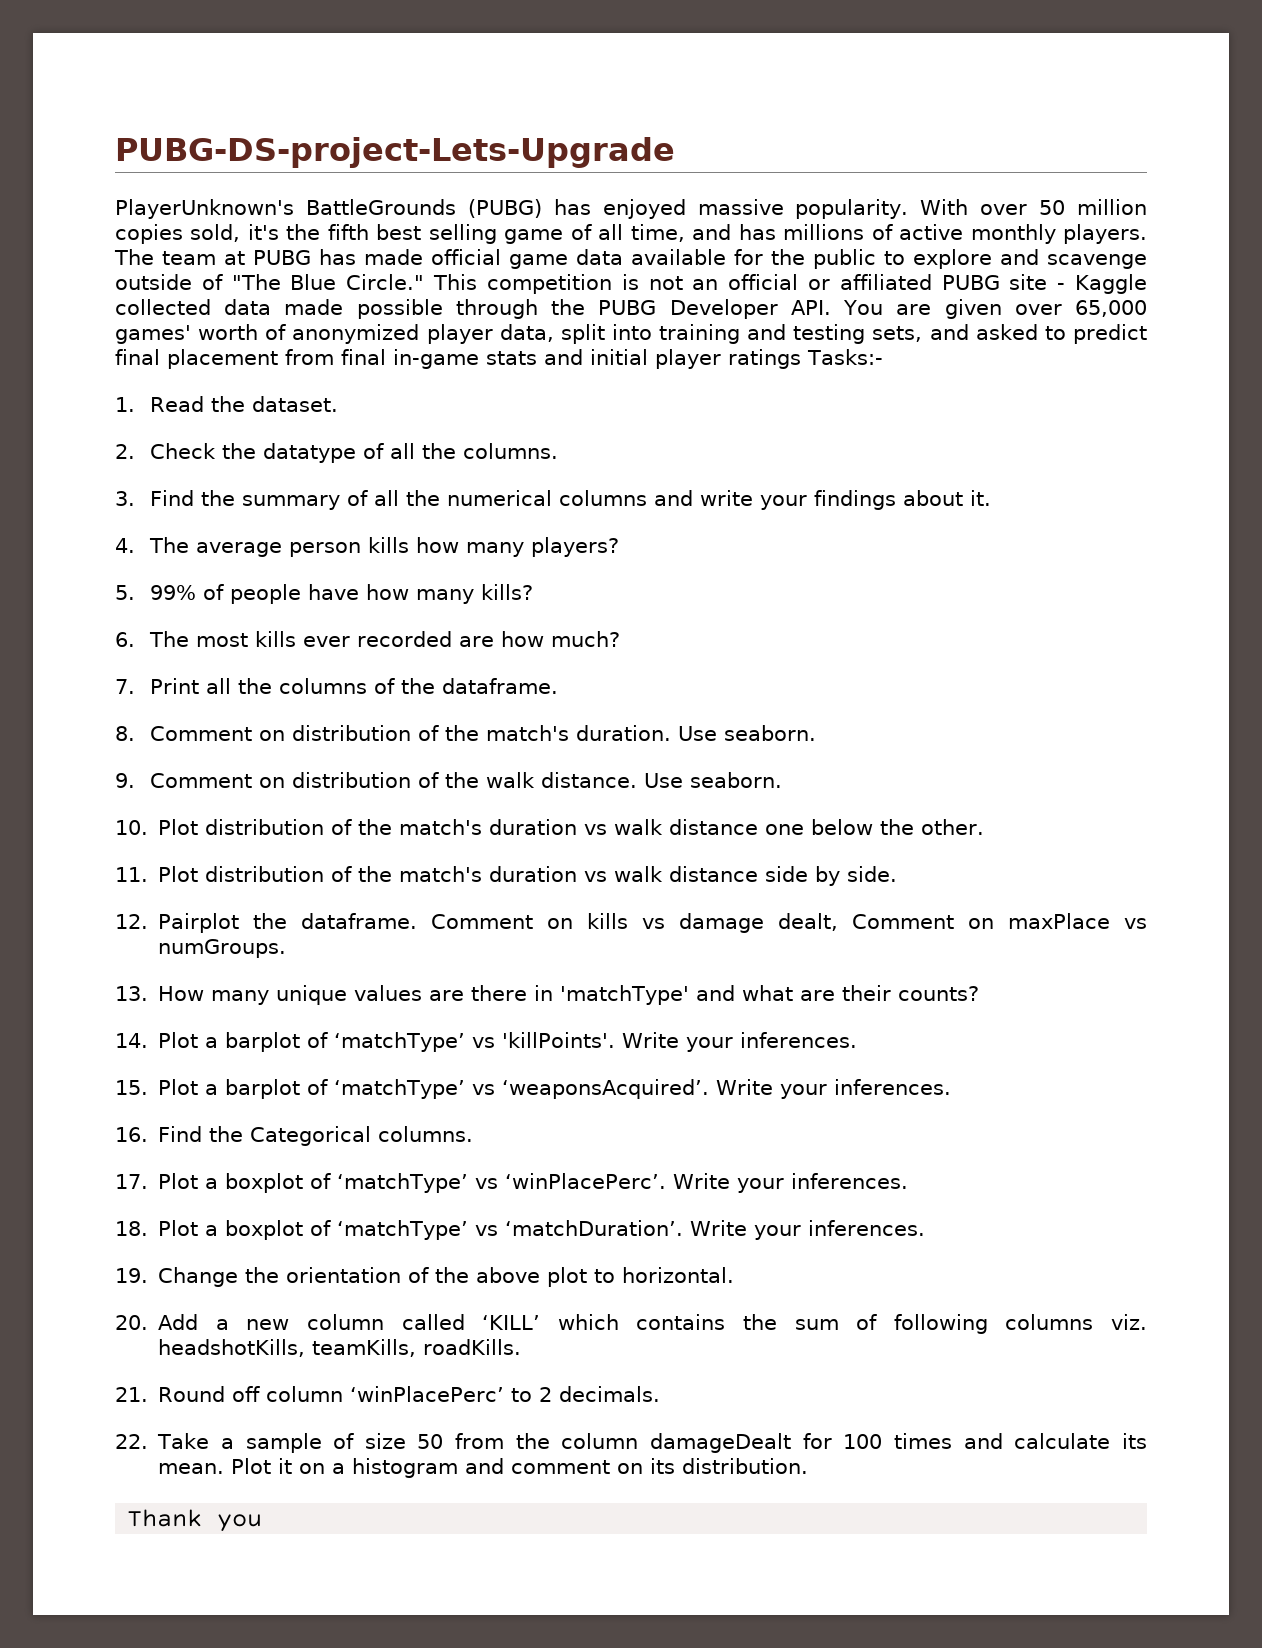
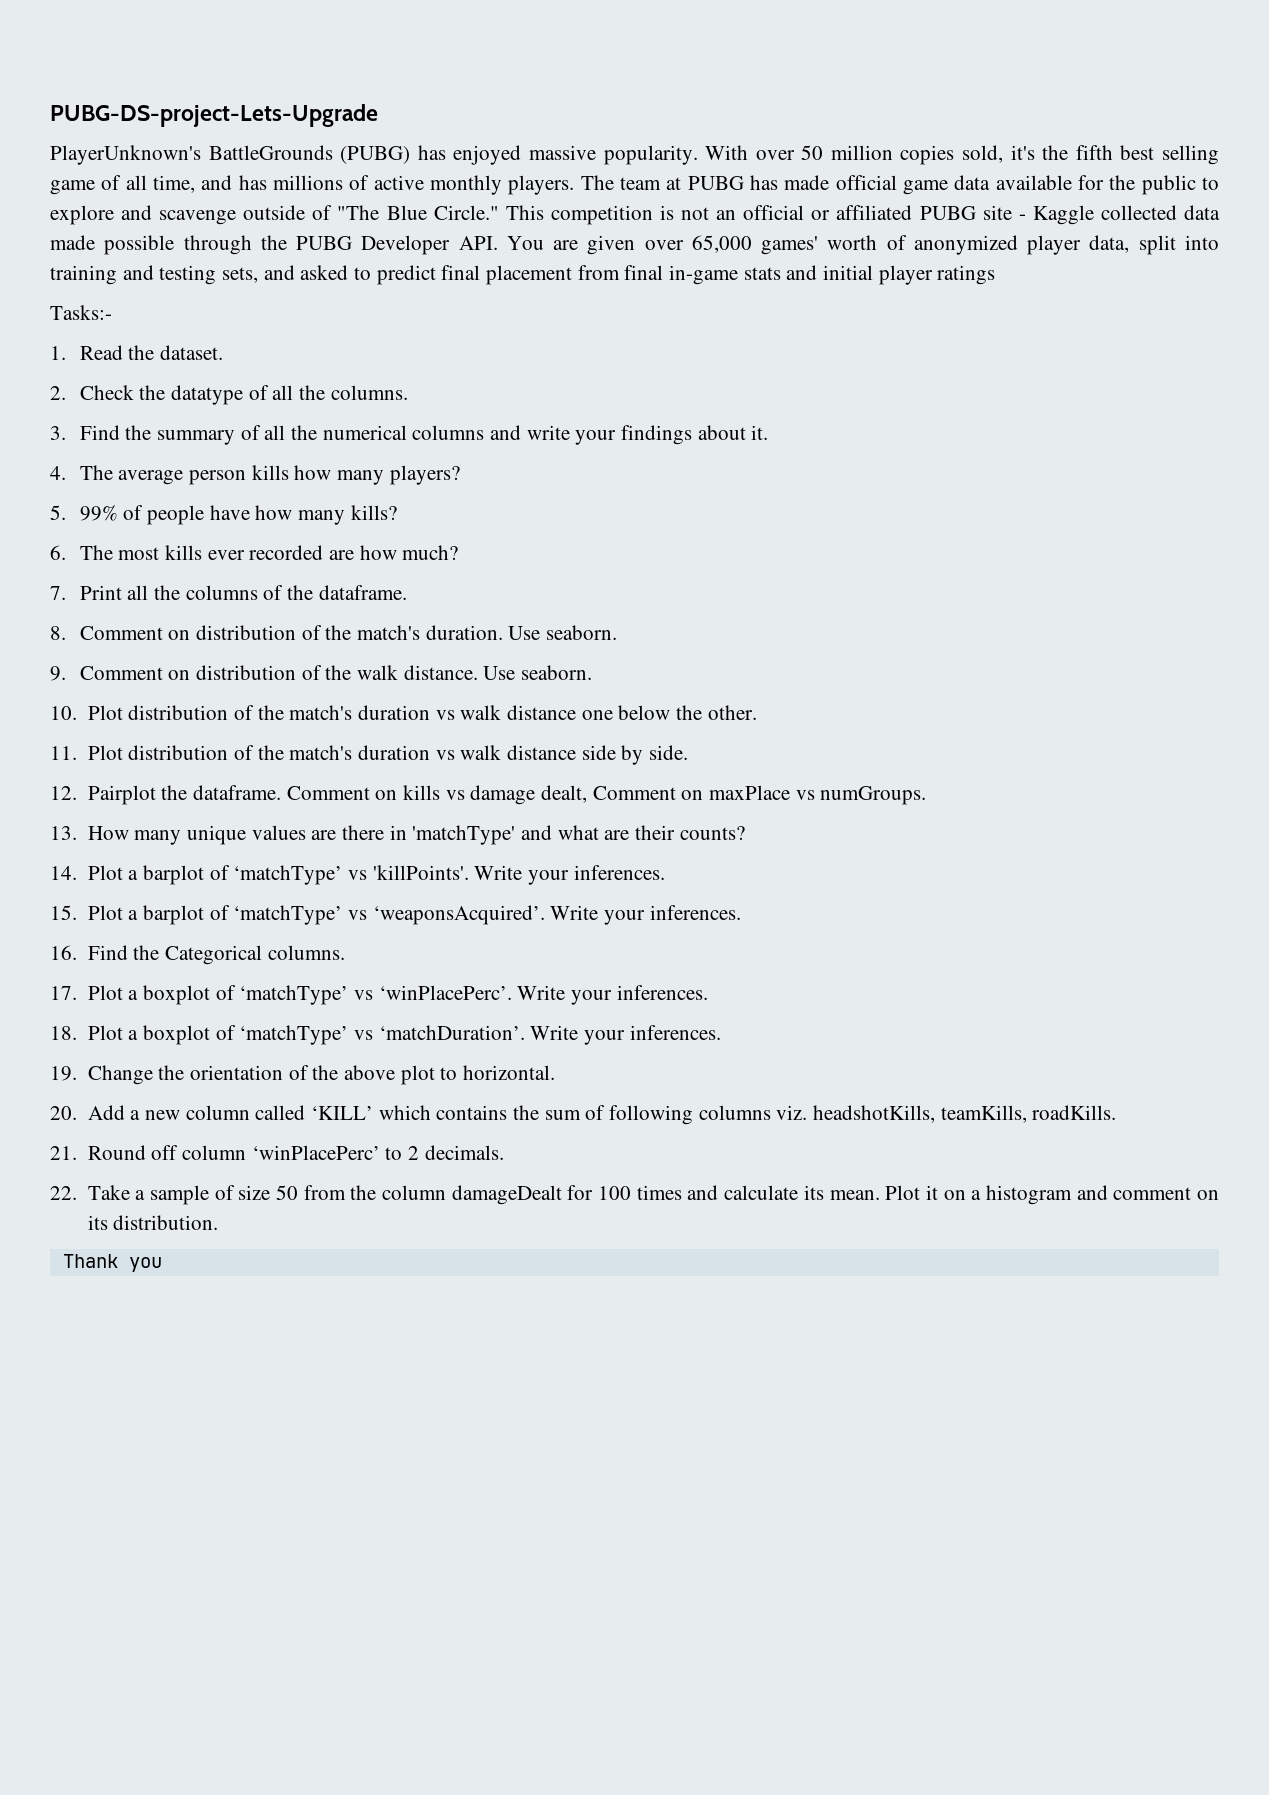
(801, 359) none -> (996, 275) //

